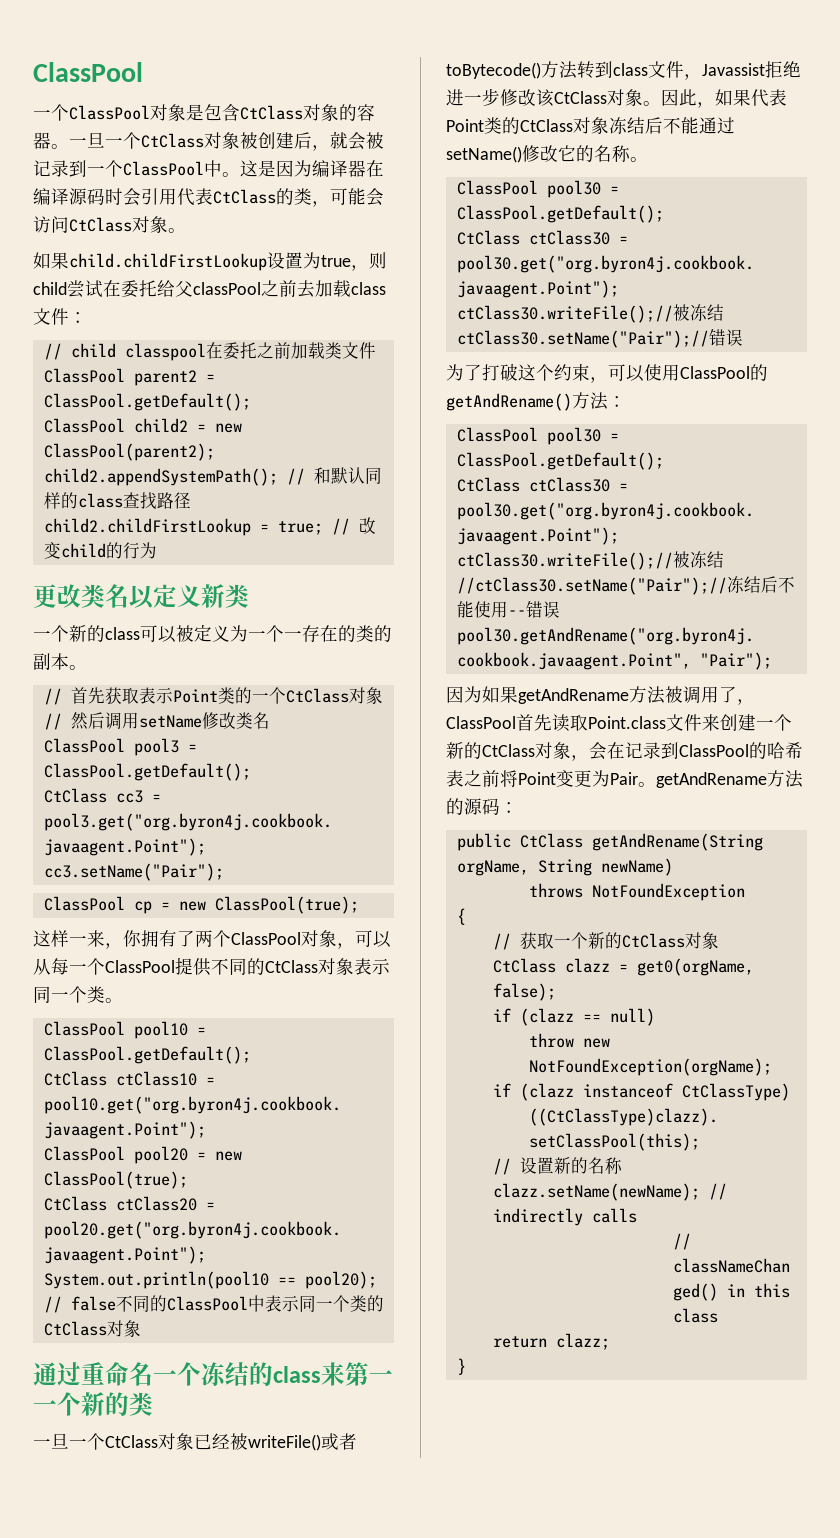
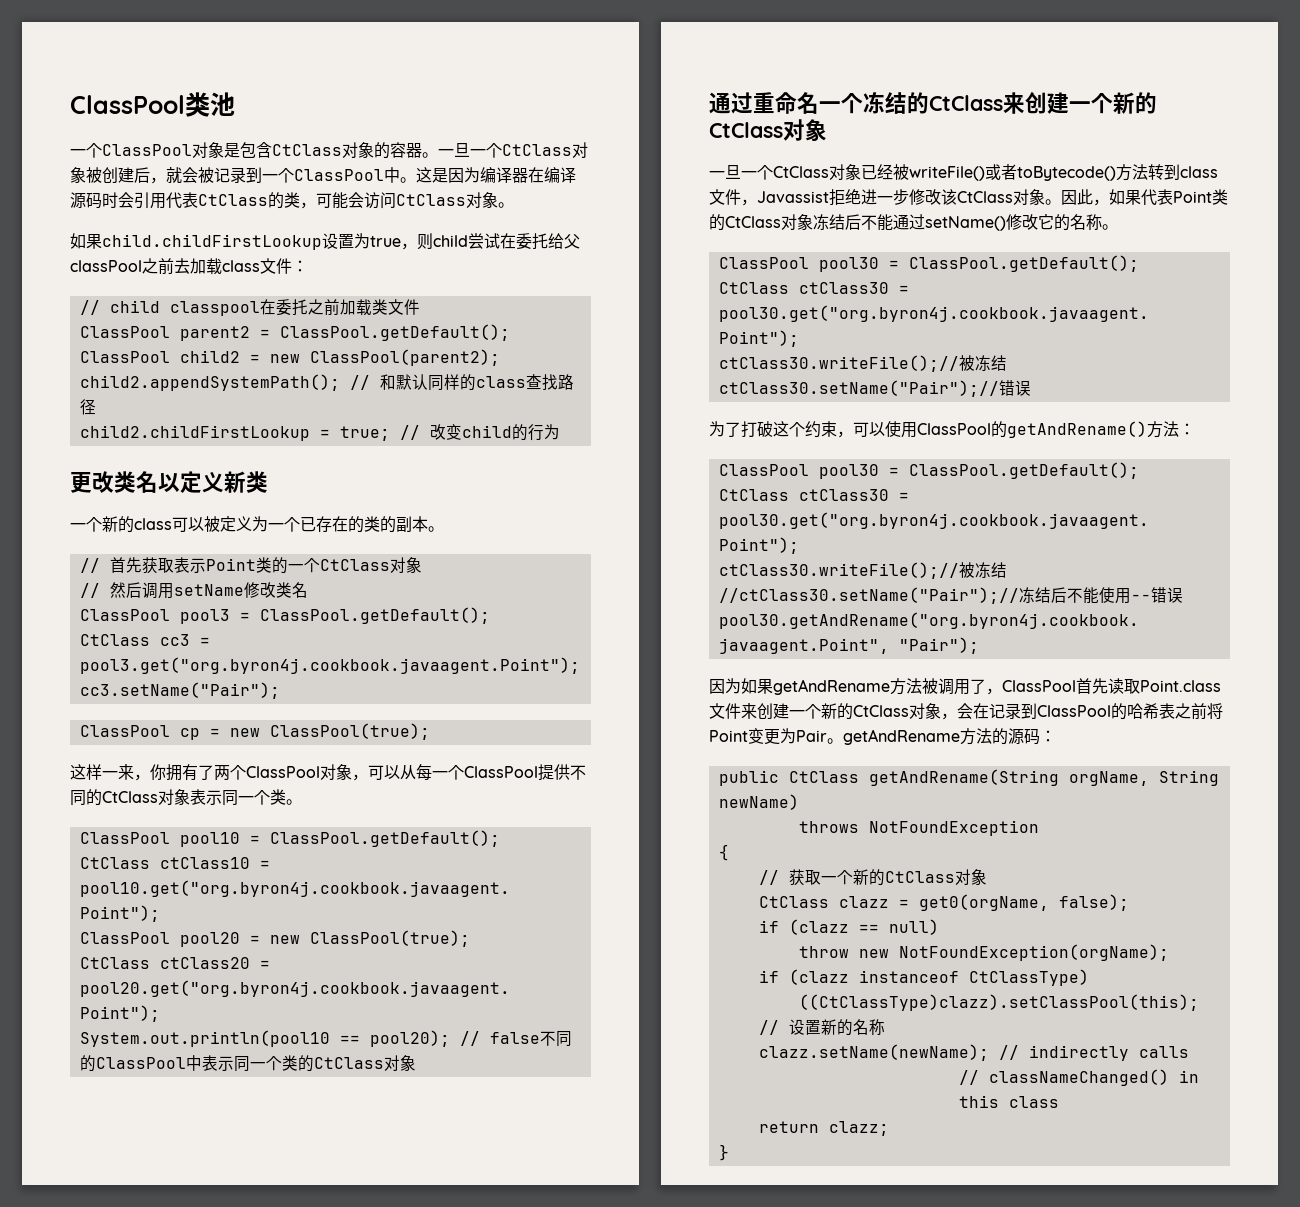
[33,62,143,82] ClassPool -> [70,92,235,117] ClassPool类池
[284,630,302,640] 一 -> [300,517,316,532] 已
[273,1362,393,1386] [33,1392,153,1416] class来第一一个新的类 -> [929,92,1157,114] [709,119,827,141] CtClass来创建一个新的CtClass对象

